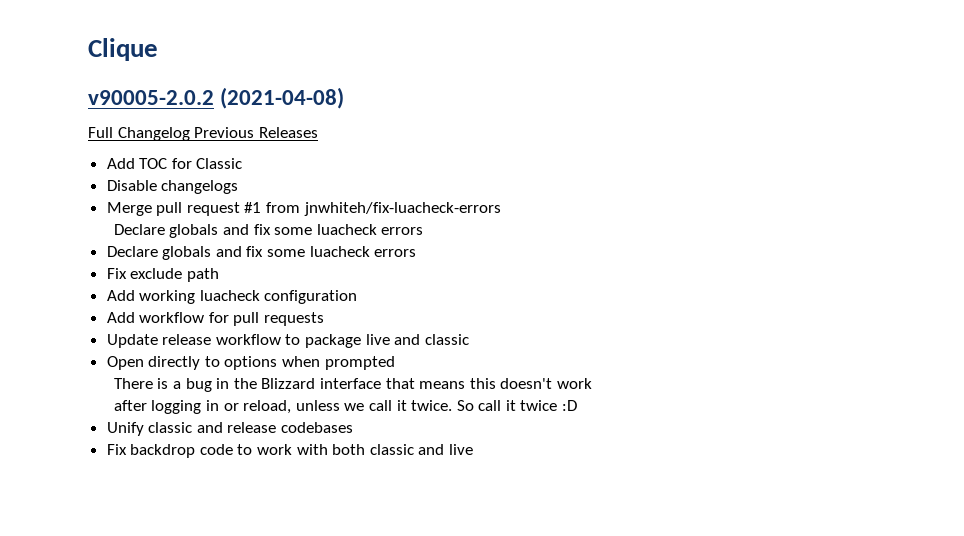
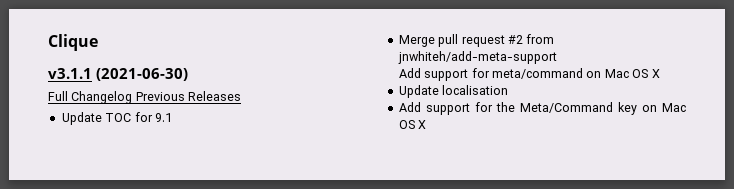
[88,87,345,109] v90005-2.0.2 (2021-04-08) -> [48,68,188,81] v3.1.1 (2021-06-30)
[106,158,135,169] Add -> [61,112,102,125] Update
[196,158,243,169] [106,180,239,194] Classic // Disable changelogs -> [154,113,172,122] 9.1
[244,202,501,216] [113,224,424,238] [106,246,417,260] [106,268,219,282] [106,290,358,304] [106,312,325,326] [106,334,469,348] [106,356,395,370] [113,378,592,392] [113,400,578,414] [106,422,354,436] [106,444,474,458] #1 from jnwhiteh/fix-luacheck-errors // Declare globals and fix some luacheck errors // Declare globals and fix some luacheck errors // Fix exclude path // Add working luacheck configuration // Add workflow for pull requests // Update release workflow to package live and classic // Open directly to options when prompted // There is a bug in the Blizzard interface that means this doesn't work // after logging in or reload, unless we call it twice. So call it twice :D // Unify classic and release codebases // Fix backdrop code to work with both classic and live -> [507,34,555,44] [397,51,557,64] [398,68,660,81] [398,85,509,98] [398,102,686,115] [398,120,427,129] #2 from jnwhiteh/add-meta-support // Add support for meta/command on Mac OS X // Update localisation // Add support for the Meta/Command key on Mac OS X

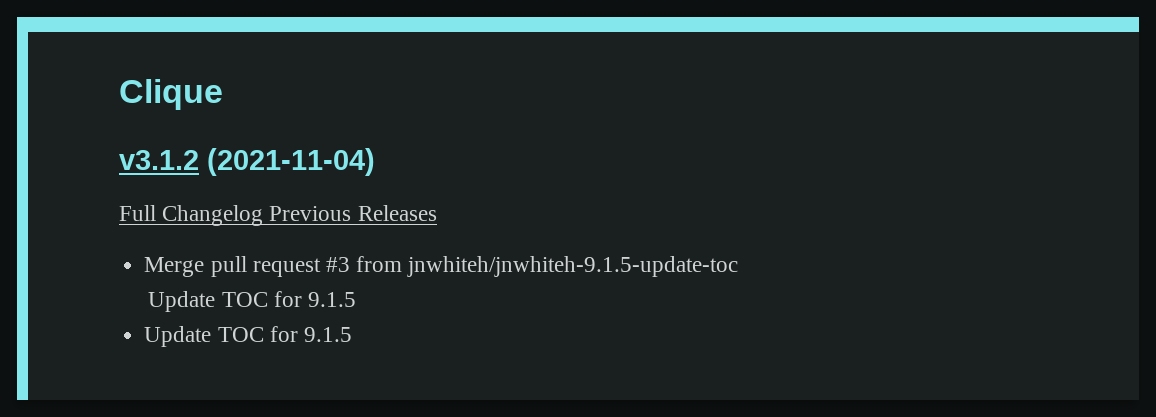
[48,68,188,81] v3.1.1 (2021-06-30) -> [119,148,375,176] v3.1.2 (2021-11-04)
[61,112,172,125] [398,34,555,47] [397,51,557,64] [398,68,660,81] [398,85,509,98] [398,102,686,115] [398,120,427,129] Update TOC for 9.1 // Merge pull request #2 from jnwhiteh/add-meta-support // Add support for meta/command on Mac OS X // Update localisation // Add support for the Meta/Command key on Mac OS X -> [144,256,739,277] [148,291,357,312] [144,326,352,347] Merge pull request #3 from jnwhiteh/jnwhiteh-9.1.5-update-toc // Update TOC for 9.1.5 // Update TOC for 9.1.5

